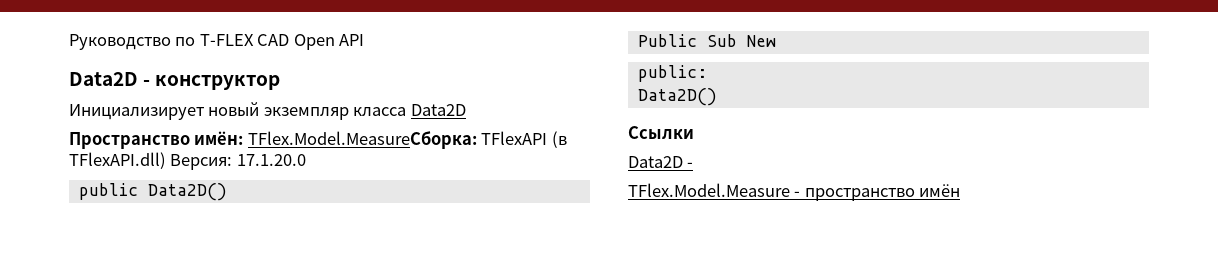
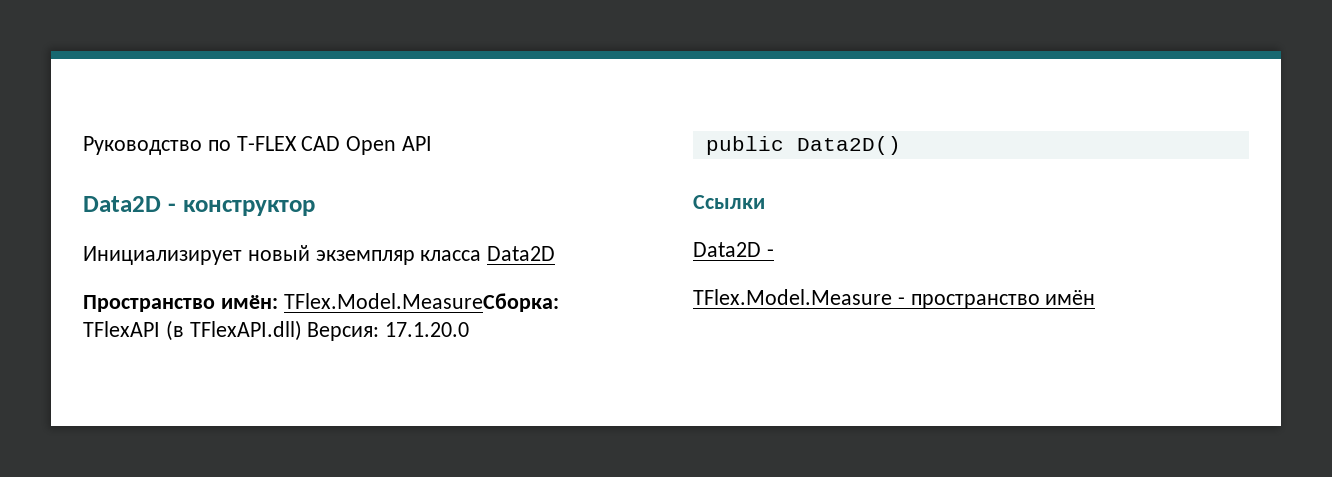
[637,34,776,47] [637,65,707,82] [637,88,717,106] // Public Sub New // public: // Data2D() -> (901, 145) none

